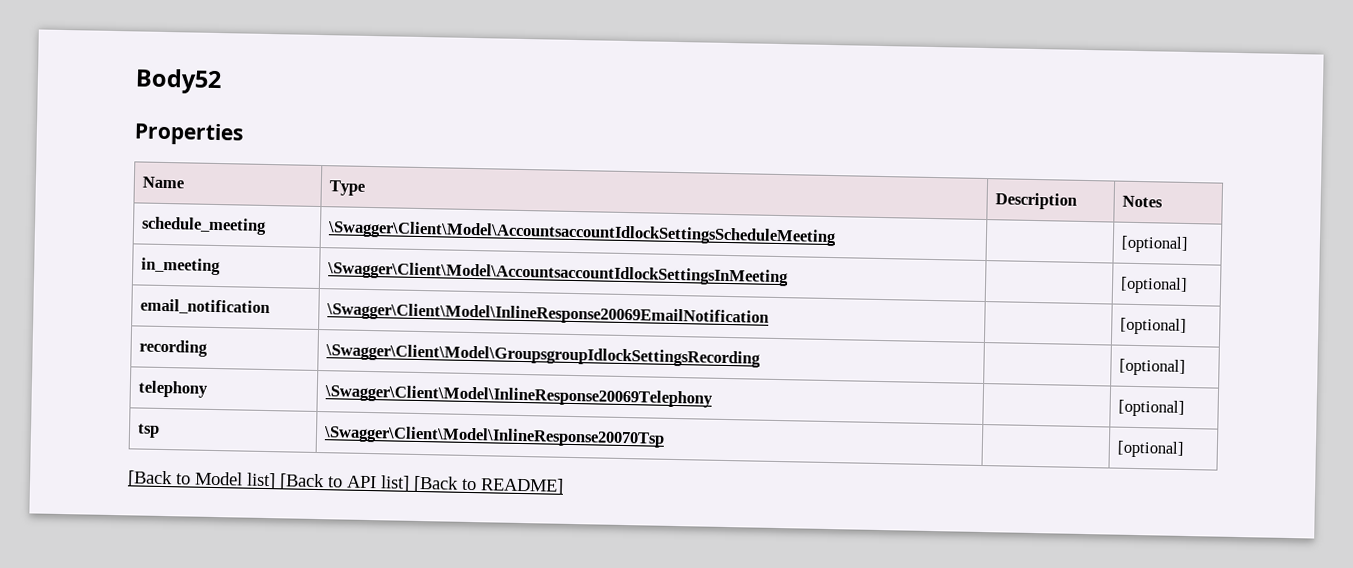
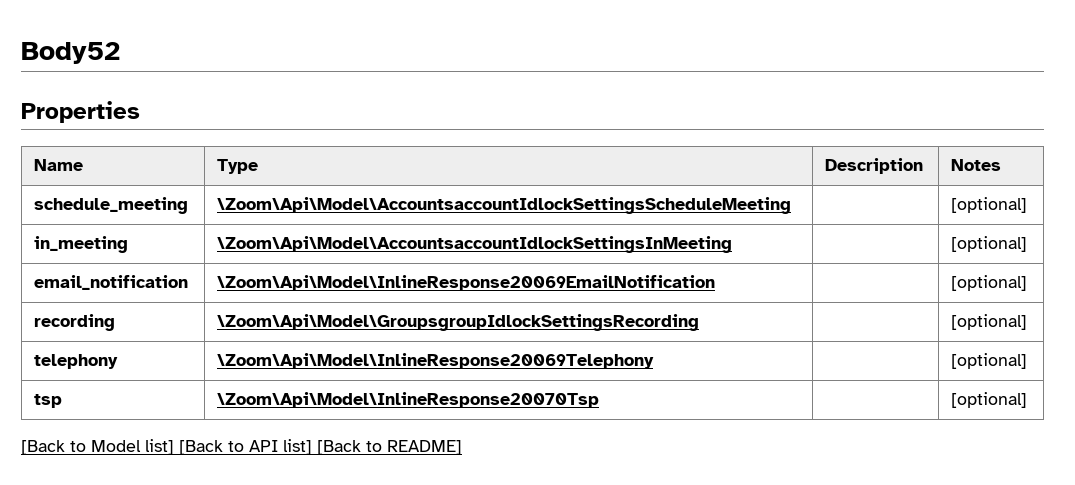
[326,220,837,247] \Swagger\Client\Model\AccountsaccountIdlockSettingsScheduleMeeting -> [216,197,791,214] \Zoom\Api\Model\AccountsaccountIdlockSettingsScheduleMeeting
[326,261,789,287] \Swagger\Client\Model\AccountsaccountIdlockSettingsInMeeting -> [216,236,732,253] \Zoom\Api\Model\AccountsaccountIdlockSettingsInMeeting
[325,302,769,327] \Swagger\Client\Model\InlineResponse20069EmailNotification -> [216,275,715,291] \Zoom\Api\Model\InlineResponse20069EmailNotification
[324,343,761,368] \Swagger\Client\Model\GroupsgroupIdlockSettingsRecording -> [216,314,699,331] \Zoom\Api\Model\GroupsgroupIdlockSettingsRecording
[323,384,713,408] \Swagger\Client\Model\InlineResponse20069Telephony -> [216,353,654,369] \Zoom\Api\Model\InlineResponse20069Telephony
[322,425,665,448] \Swagger\Client\Model\InlineResponse20070Tsp -> [216,392,599,408] \Zoom\Api\Model\InlineResponse20070Tsp

